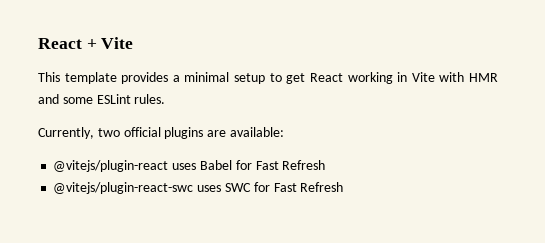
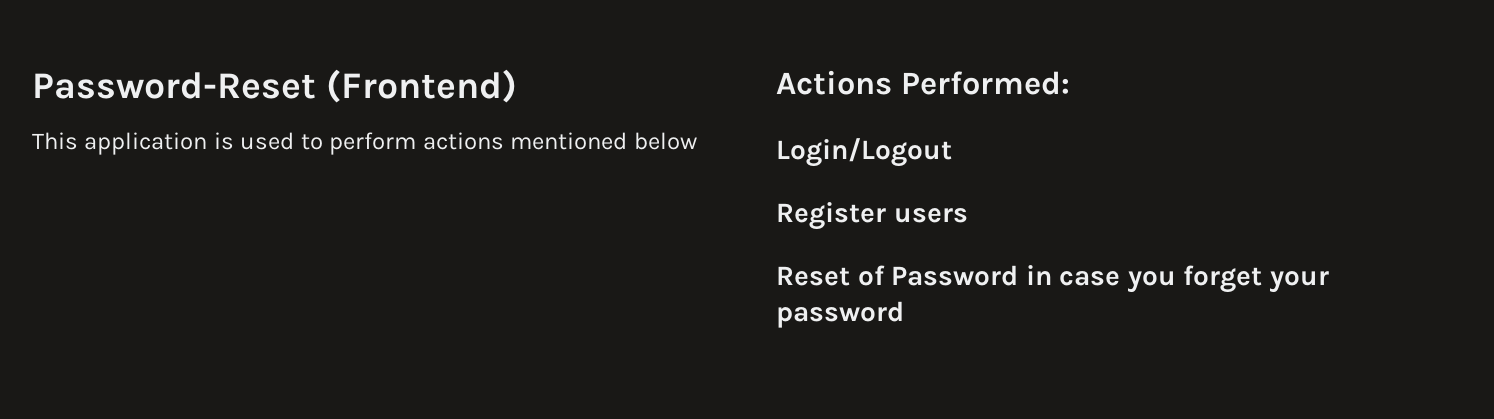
[38,37,134,49] [38,72,499,84] [38,94,166,104] [38,127,284,139] [53,160,326,172] [53,182,344,194] React + Vite // This template provides a minimal setup to get React working in Vite with HMR and some ESLint rules. // Currently, two official plugins are available: // @vitejs/plugin-react uses Babel for Fast Refresh // @vitejs/plugin-react-swc uses SWC for Fast Refresh -> [32,69,518,103] [32,132,697,155] [776,70,1070,95] [776,138,952,167] [776,202,968,230] [776,265,1329,293] [776,301,904,328] Password-Reset (Frontend) // This application is used to perform actions mentioned below // Actions Performed: // Login/Logout // Register users // Reset of Password in case you forget your password

